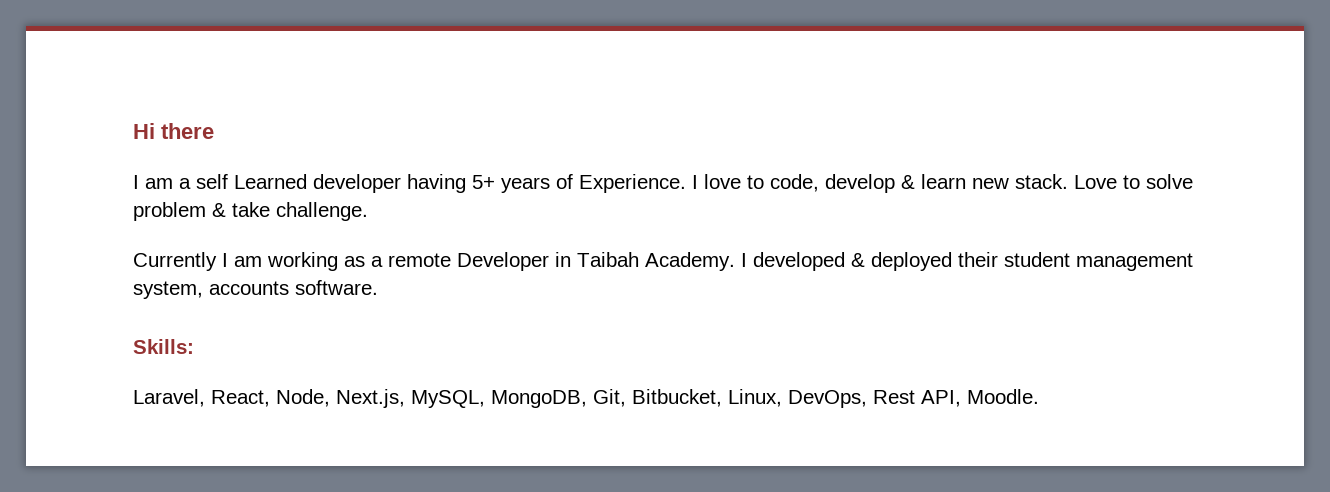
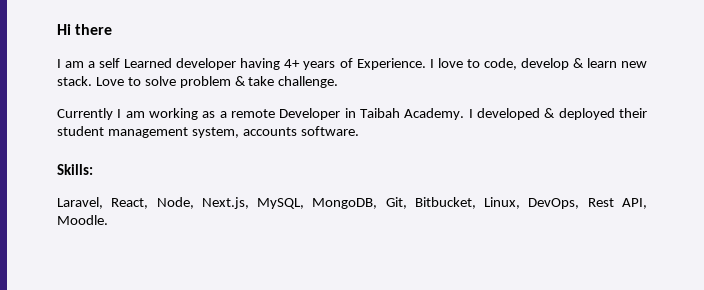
[472,175,495,189] 5+ -> [284,59,301,68] 4+

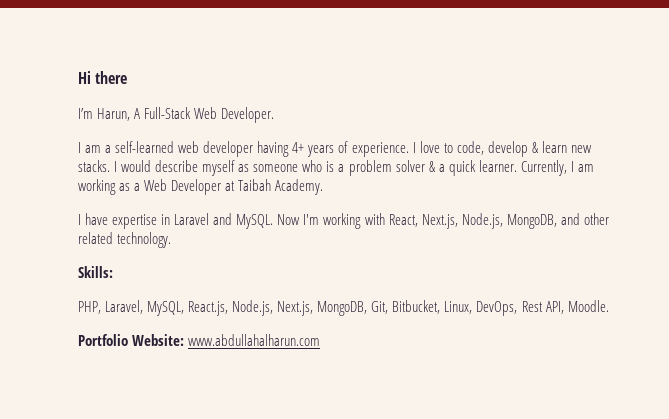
(113, 29) none -> [78,107,275,123] // I’m Harun, A Full-Stack Web Developer.
[99,58,173,68] self Learned -> [115,141,200,153] self-learned web
[356,58,426,70] Experience. -> [351,142,409,157] experience.
[57,76,339,88] [57,108,113,120] stack. Love to solve problem & take challenge. // Currently -> [78,160,567,176] stacks. I would describe myself as someone who is a problem solver & a quick learner. Currently,
[231,108,356,120] remote Developer in -> [144,179,236,195] Web Developer at
[468,108,647,120] [57,126,359,138] [57,164,93,175] [57,197,305,209] I developed & deployed their student management system, accounts software. // Skills: // Laravel, React, Node, Next.js, MySQL, -> [78,213,609,229] [78,232,172,248] [78,266,113,278] [78,300,314,316] // I have expertise in Laravel and MySQL. Now I'm working with React, Next.js, Node.js, MongoDB, and other related technology. // Skills: // PHP, Laravel, MySQL, React.js, Node.js, Next.js,
(108, 220) none -> [78,334,321,346] // Portfolio Website: www.abdullahalharun.com

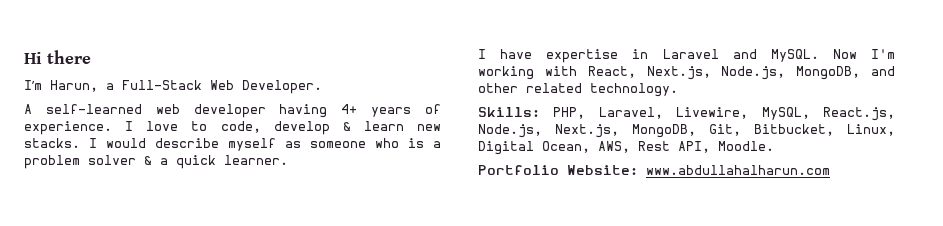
[134,108,141,119] A -> [106,83,114,90] a
[78,142,112,153] I am a -> [24,104,32,114] A
[520,160,594,176] [78,179,324,195] Currently, I am working as a Web Developer at Taibah Academy. -> (288, 160) none
(113, 272) // -> (540, 112) none
(144, 307) none -> [676,107,749,119] Livewire,
[476,301,518,316] DevOps, -> [478,141,630,155] Digital Ocean, AWS,

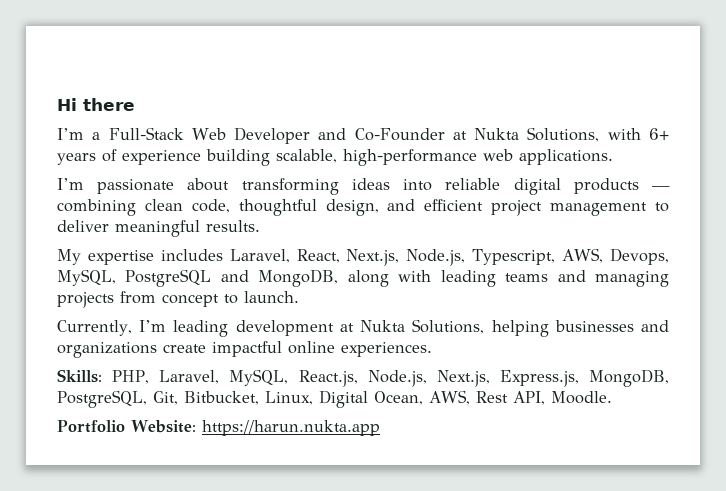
[50,80,98,92] Harun, -> (84, 134) none
[242,80,322,94] [24,104,441,118] [24,121,441,135] [24,138,441,151] [24,155,288,169] [478,49,895,63] [478,66,895,80] [478,83,678,97] Developer. // A self-learned web developer having 4+ years of experience. I love to code, develop & learn new stacks. I would describe myself as someone who is a problem solver & a quick learner. // I have expertise in Laravel and MySQL. Now I'm working with React, Next.js, Node.js, MongoDB, and other related technology. -> [234,127,670,144] [57,149,613,166] [57,178,670,195] [57,199,670,216] [57,220,260,237] [57,248,669,266] [57,269,670,287] [57,291,299,308] [57,319,669,337] [57,341,432,358] Developer and Co-Founder at Nukta Solutions, with 6+ years of experience building scalable, high-performance web applications. // I’m passionate about transforming ideas into reliable digital products — combining clean code, thoughtful design, and efficient project management to deliver meaningful results. // My expertise includes Laravel, React, Next.js, Node.js, Typescript, AWS, Devops, MySQL, PostgreSQL and MongoDB, along with leading teams and managing projects from concept to launch. // Currently, I’m leading development at Nukta Solutions, helping businesses and organizations create impactful online experiences.
[676,107,749,119] Livewire, -> (220, 377) none
[632,124,696,138] MongoDB, -> [499,369,669,387] [57,390,147,408] Express.js, MongoDB, PostgreSQL,
[646,165,830,175] www.abdullahalharun.com -> [201,420,380,436] https://harun.nukta.app

